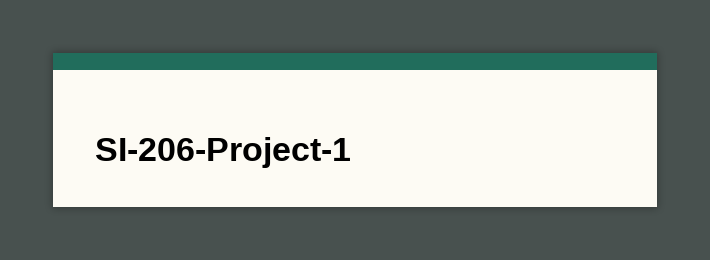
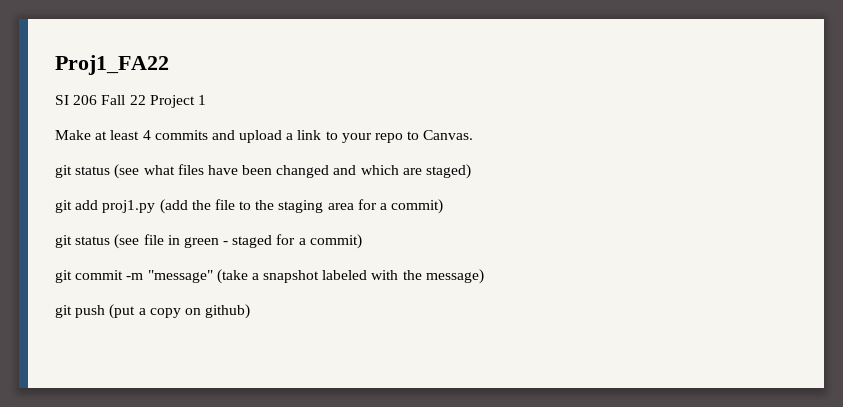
[95,137,351,168] SI-206-Project-1 -> [55,55,169,75] [55,95,206,108] [55,130,474,143] [55,164,472,179] [55,199,444,214] [55,234,362,249] [55,269,484,284] [55,304,251,319] Proj1_FA22 // SI 206 Fall 22 Project 1 // Make at least 4 commits and upload a link to your repo to Canvas. // git status (see what files have been changed and which are staged) // git add proj1.py (add the file to the staging area for a commit) // git status (see file in green - staged for a commit) // git commit -m "message" (take a snapshot labeled with the message) // git push (put a copy on github)

